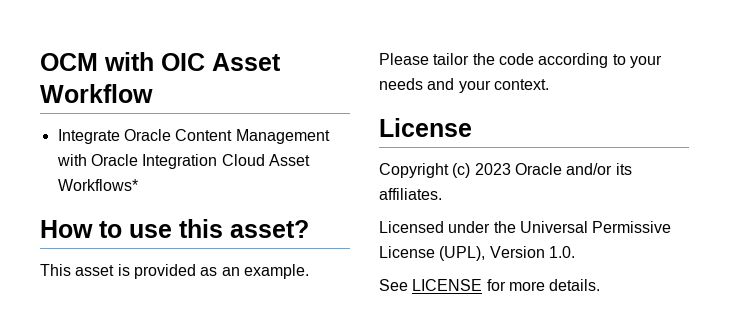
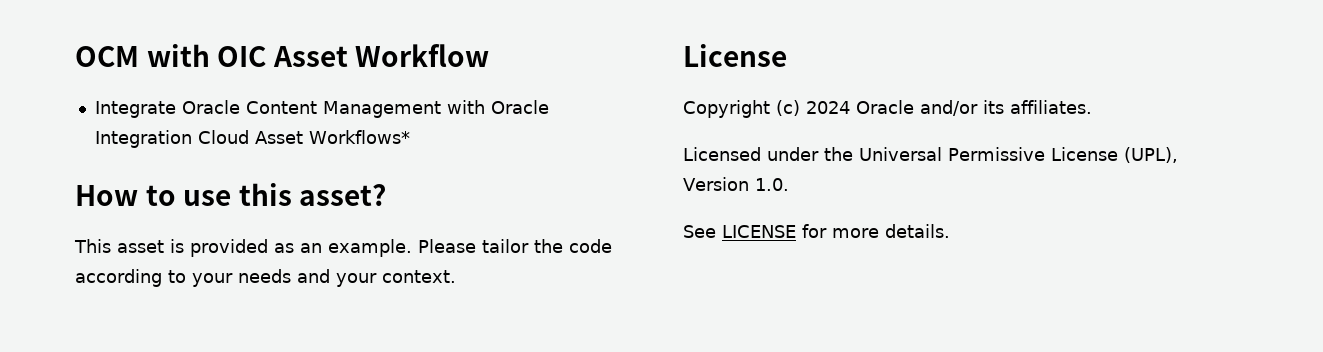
[474,163,511,175] 2023 -> [806,101,850,114] 2024

